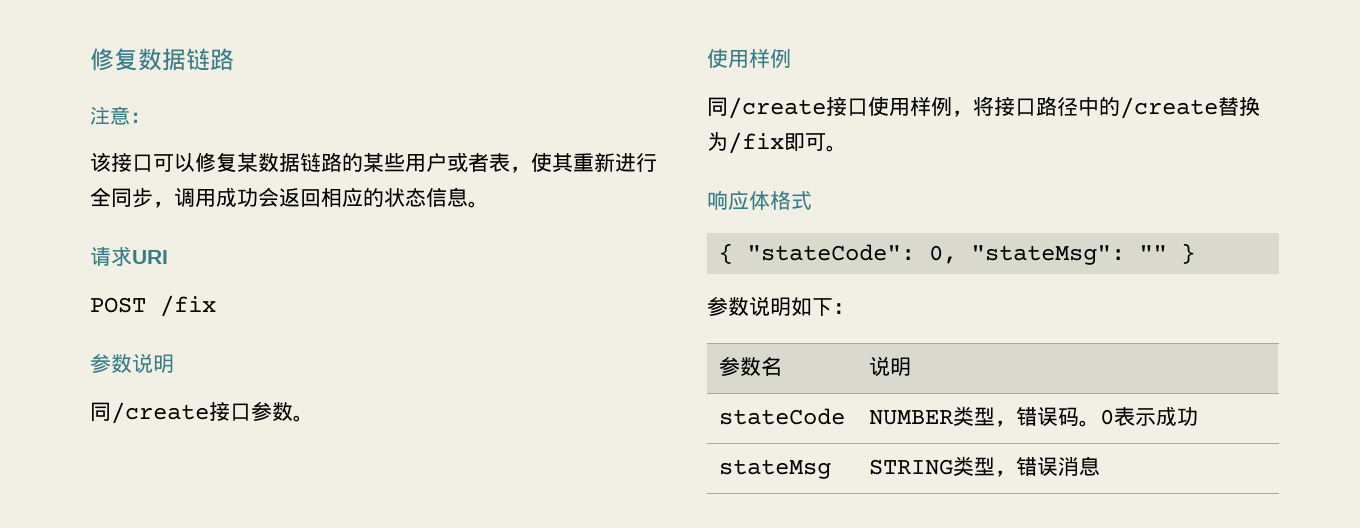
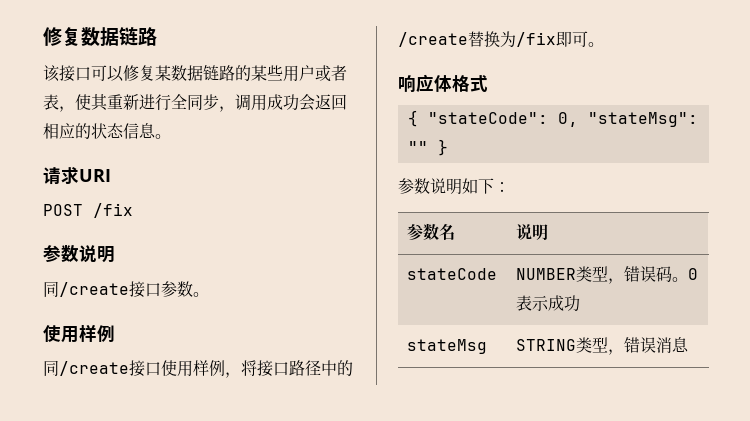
[90,106,150,125] // 注意： -> (157, 36) none

